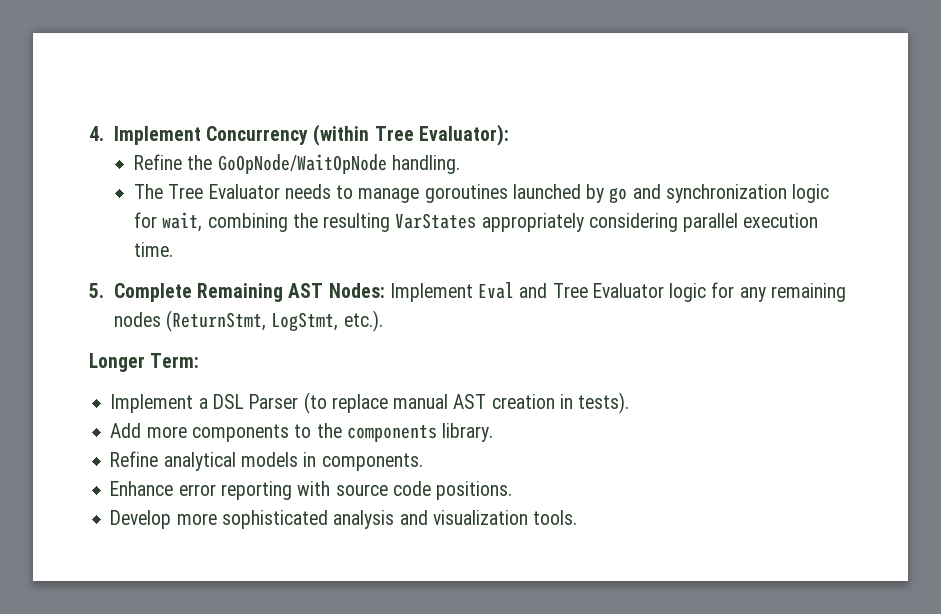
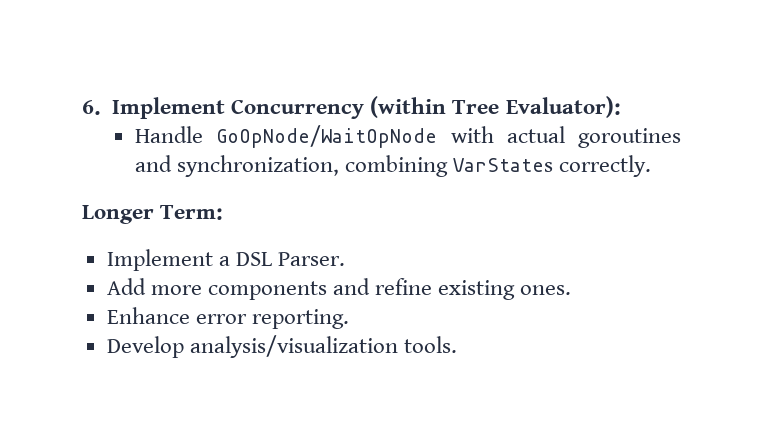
[89,126,104,141] 4. -> [82,100,101,115] 6.
[133,154,460,174] [133,184,830,204] [133,212,819,232] [133,242,173,257] [89,282,846,302] [113,310,383,332] Refine the GoOpNode/WaitOpNode handling. // The Tree Evaluator needs to manage goroutines launched by go and synchronization logic for wait, combining the resulting VarStates appropriately considering parallel execution time. // 5. Complete Remaining AST Nodes: Implement Eval and Tree Evaluator logic for any remaining nodes (ReturnStmt, LogStmt, etc.). -> [135,125,681,148] [135,155,652,177] Handle GoOpNode/WaitOpNode with actual goroutines and synchronization, combining VarStates correctly.
[249,392,630,414] [110,423,494,442] [110,451,423,471] [110,481,513,500] [110,510,528,529] Parser (to replace manual AST creation in tests). // Add more components to the components library. // Refine analytical models in components. // Enhance error reporting with source code positions. // Develop more sophisticated analysis and visualization -> [277,252,345,266] [106,278,572,300] [106,307,349,329] [106,335,398,358] Parser. // Add more components and refine existing ones. // Enhance error reporting. // Develop analysis/visualization

